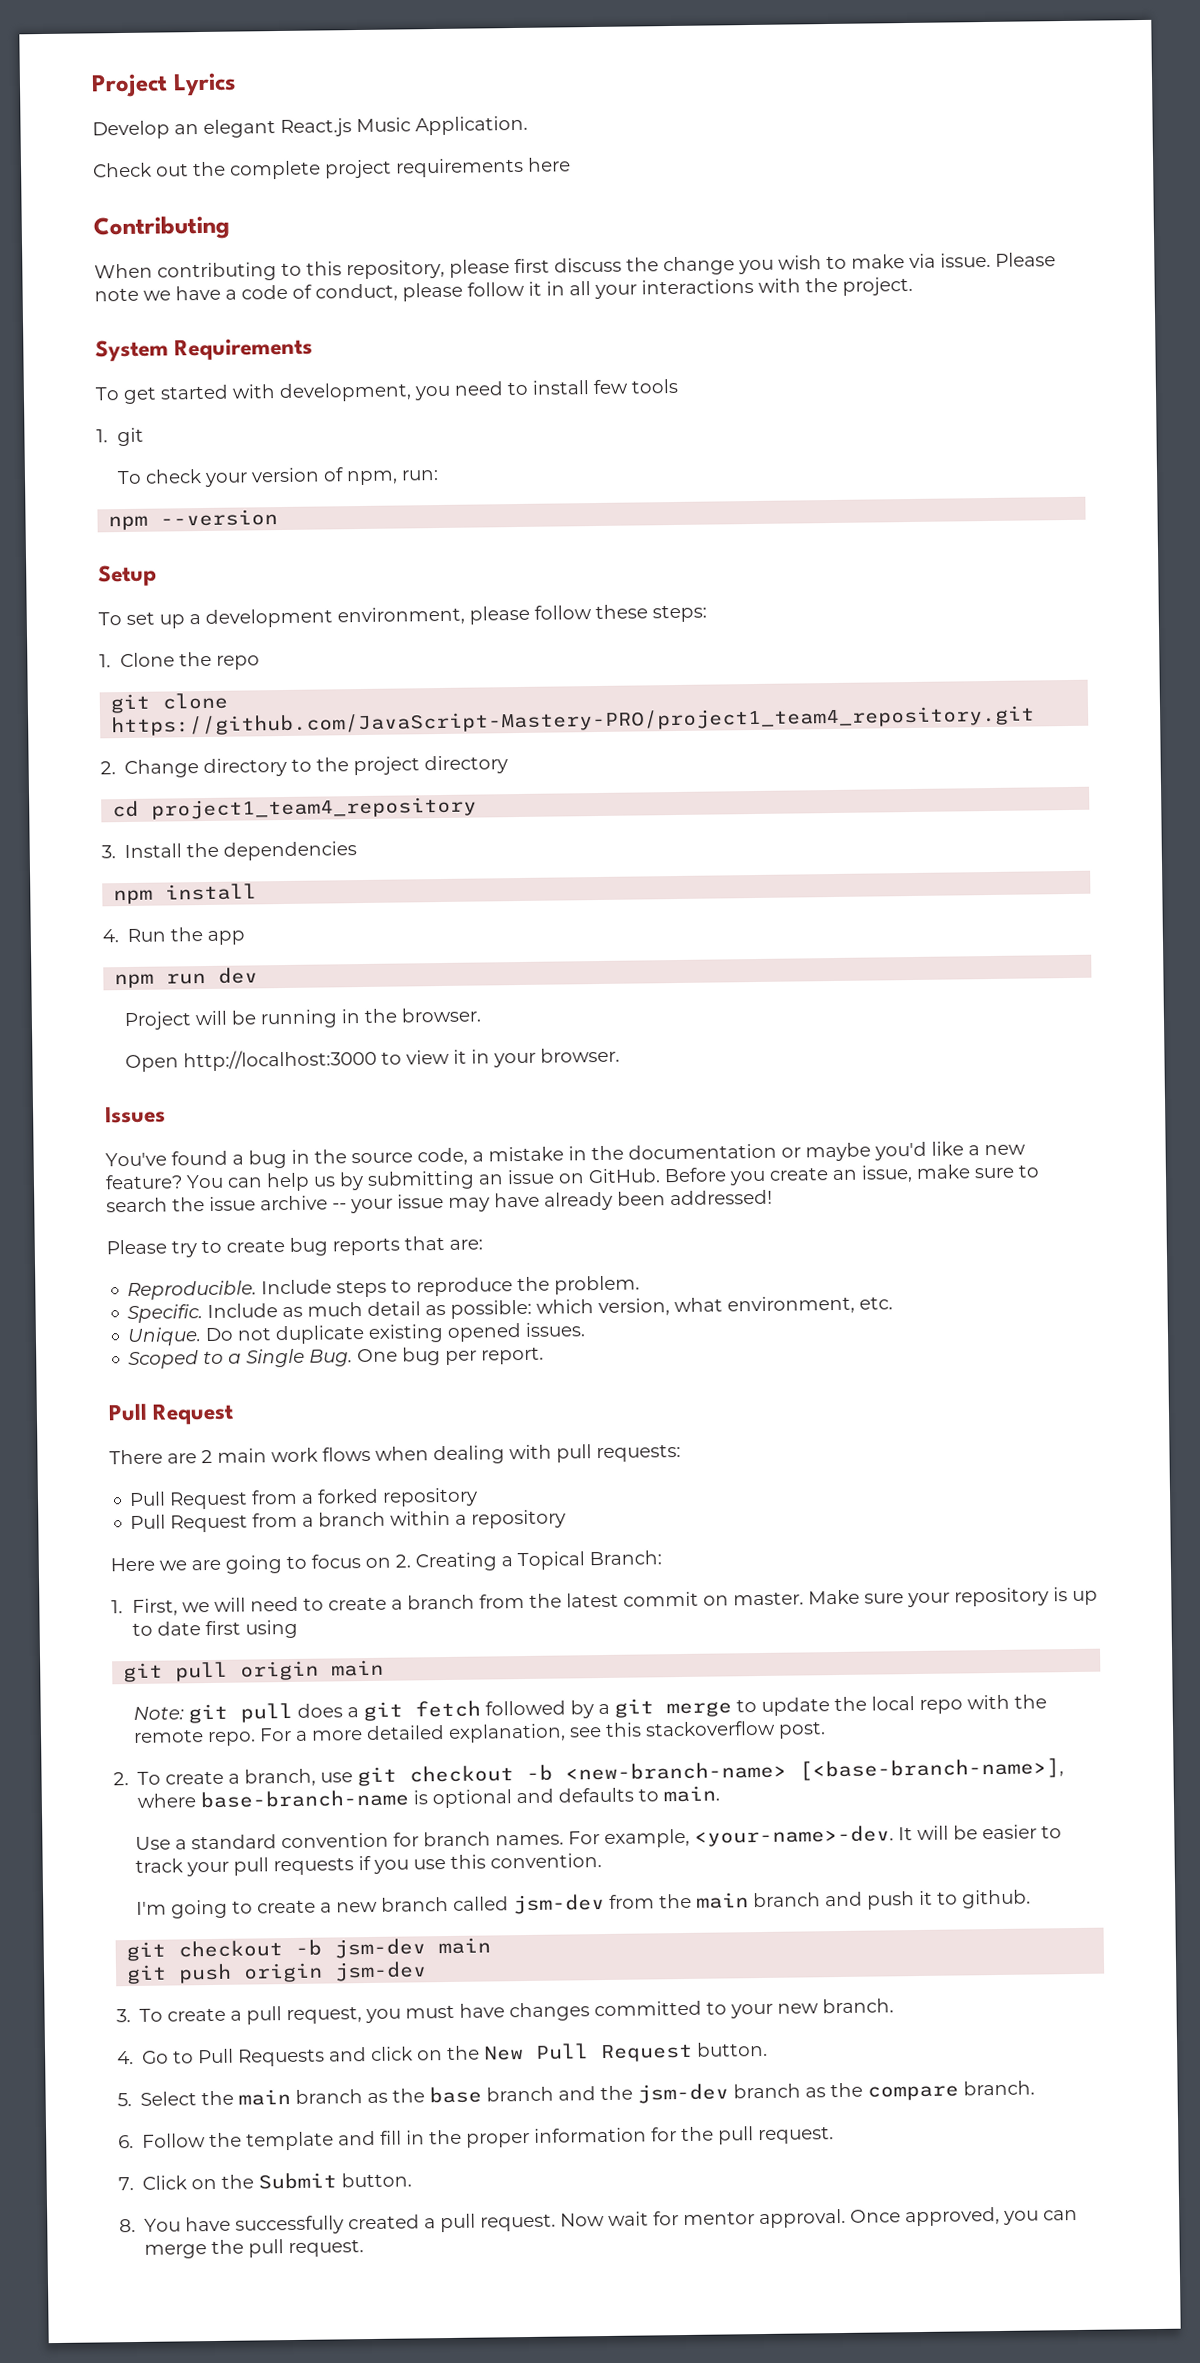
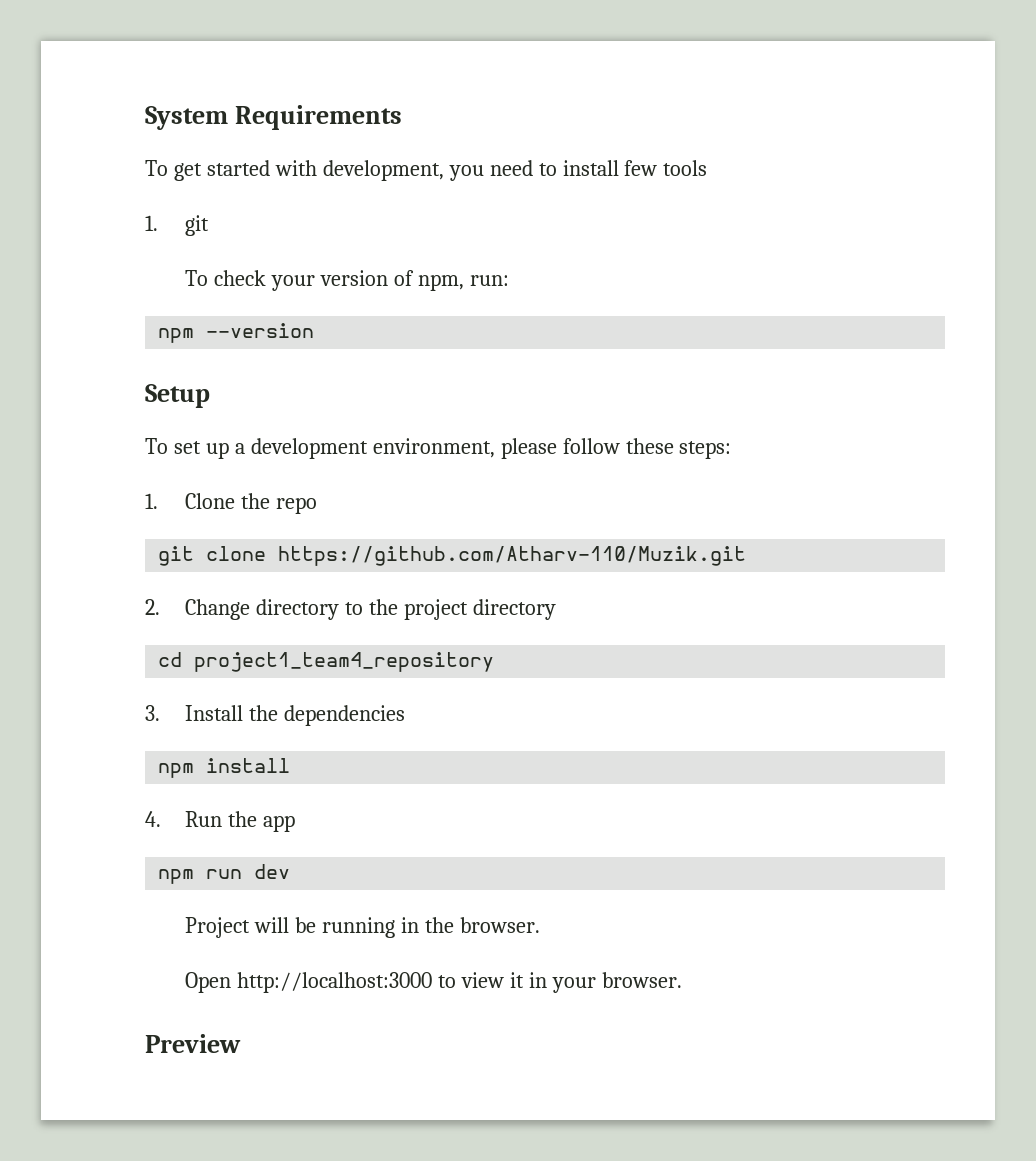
[91,72,237,98] [92,115,528,140] [92,157,571,180] [93,215,230,241] [94,252,1056,282] [94,276,913,302] Project Lyrics // Develop an elegant React.js Music Application. // Check out the complete project requirements here // Contributing // When contributing to this repository, please first discuss the change you wish to make via issue. Please note we have a code of conduct, please follow it in all your interactions with the project. // -> (145, 118) none
[111,705,1036,737] https://github.com/JavaScript-Mastery-PRO/project1_team4_repository.git -> [278,546,747,566] https://github.com/Atharv-110/Muzik.git
[105,1105,166,1124] [105,1141,1026,1169] [105,1164,1039,1192] [106,1189,773,1214] [106,1235,483,1258] [127,1275,641,1301] [127,1295,894,1324] [127,1322,586,1347] [128,1346,545,1370] [108,1402,235,1425] [109,1443,681,1465] [129,1487,479,1510] [130,1509,567,1533] [110,1550,662,1574] [111,1587,1098,1617] [131,1619,298,1639] [123,1659,385,1683] [132,1694,1047,1724] [132,1720,826,1747] [113,1758,1065,1787] [137,1785,721,1809] [134,1824,1062,1850] [134,1853,602,1877] [135,1889,1031,1919] [126,1937,492,1962] [126,1961,428,1985] [116,1998,895,2025] [117,2041,769,2067] [117,2080,1036,2107] [118,2126,835,2151] [118,2172,413,2191] [119,2206,1079,2235] [144,2239,365,2259] Issues // You've found a bug in the source code, a mistake in the documentation or maybe you'd like a new feature? You can help us by submitting an issue on GitHub. Before you create an issue, make sure to search the issue archive -- your issue may have already been addressed! // Please try to create bug reports that are: // Reproducible. Include steps to reproduce the problem. // Specific. Include as much detail as possible: which version, what environment, etc. // Unique. Do not duplicate existing opened issues. // Scoped to a Single Bug. One bug per report. // Pull Request // There are 2 main work flows when dealing with pull requests: // Pull Request from a forked repository // Pull Request from a branch within a repository // Here we are going to focus on 2. Creating a Topical Branch: // 1. First, we will need to create a branch from the latest commit on master. Make sure your repository is up to date first using // git pull origin main // Note: git pull does a git fetch followed by a git merge to update the local repo with the remote repo. For a more detailed explanation, see this stackoverflow post. // 2. To create a branch, use git checkout -b <new-branch-name> [<base-branch-name>], where base-branch-name is optional and defaults to main. // Use a standard convention for branch names. For example, <your-name>-dev. It will be easier to track your pull requests if you use this convention. // I'm going to create a new branch called jsm-dev from the main branch and push it to github. // git checkout -b jsm-dev main // git push origin jsm-dev // 3. To create a pull request, you must have changes committed to your new branch. // 4. Go to Pull Requests and click on the New Pull Request button. // 5. Select the main branch as the base branch and the jsm-dev branch as the compare branch. // 6. Follow the template and fill in the proper information for the pull request. // 7. Click on the Submit button. // 8. You have successfully created a pull request. Now wait for mentor approval. Once approved, you can merge the pull request. -> [145,1034,241,1053] Preview

